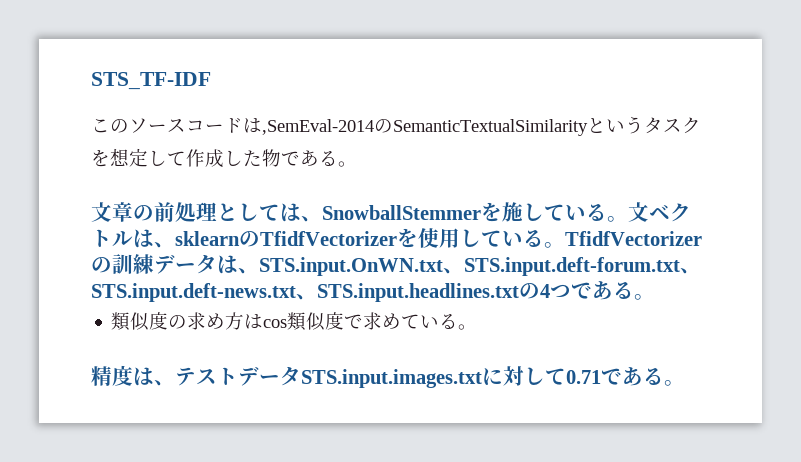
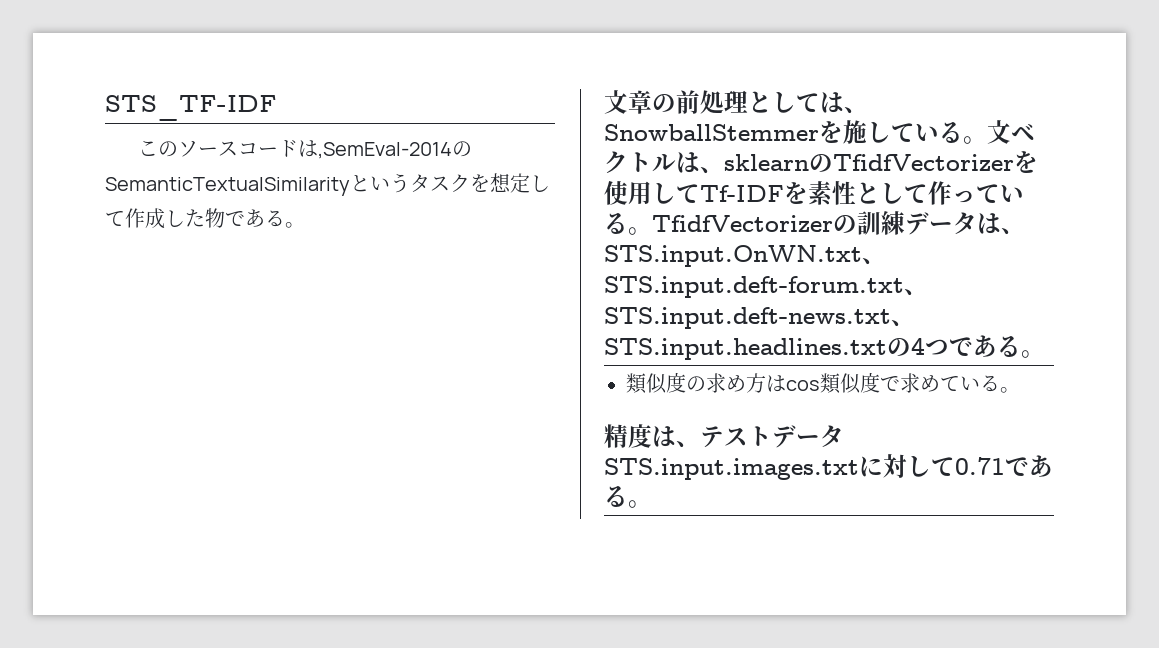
(502, 238) none -> [700,181,1000,205] Tf-IDFを素性として作って

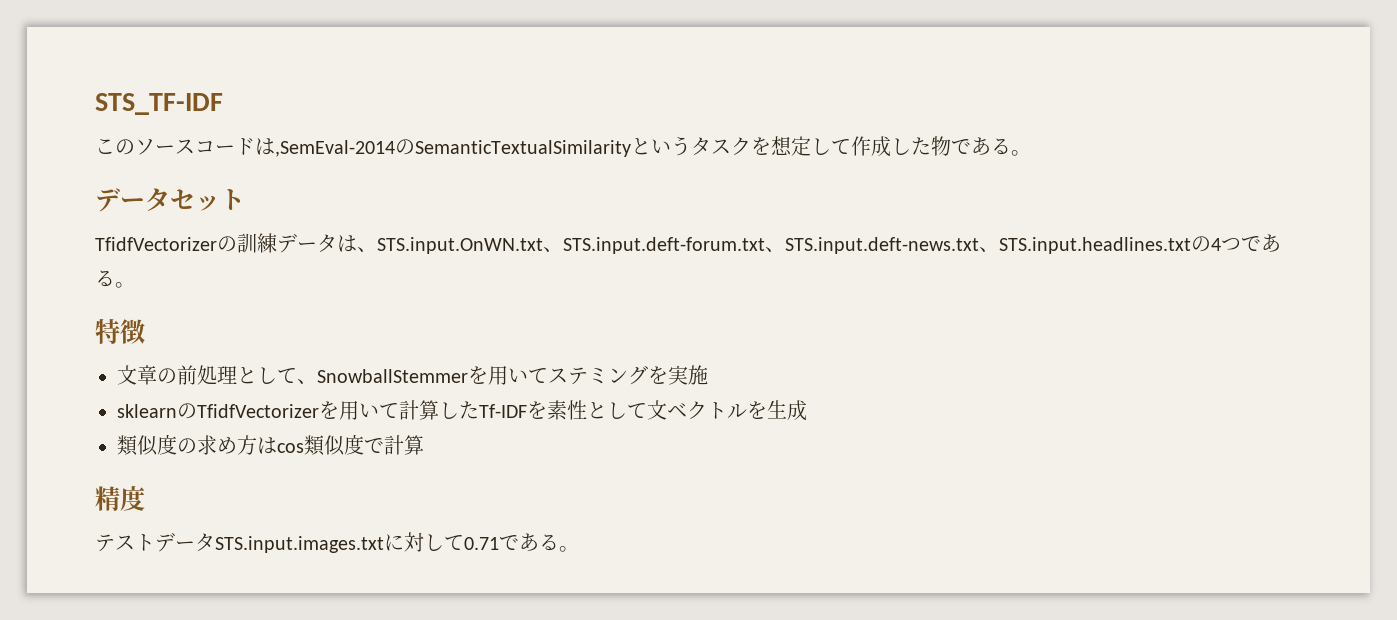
[604,90,868,114] [604,120,1035,144] [604,151,1038,174] [604,181,1024,205] [604,213,652,235] 文章の前処理としては、SnowballStemmerを施している。文ベクトルは、sklearnのTfidfVectorizerを使用してTf-IDFを素性として作っている。 -> [95,188,245,212] データセット //
(1045, 354) none -> [95,319,145,344] [117,365,708,385] [117,400,807,421] // 特徴 // 文章の前処理として、SnowballStemmerを用いてステミングを実施 // sklearnのTfidfVectorizerを用いて計算したTf-IDFを素性として文ベクトルを生成
[900,373,1020,393] 求めている。 -> [384,435,424,455] 計算
[652,426,700,448] は、 -> (145, 498) //

